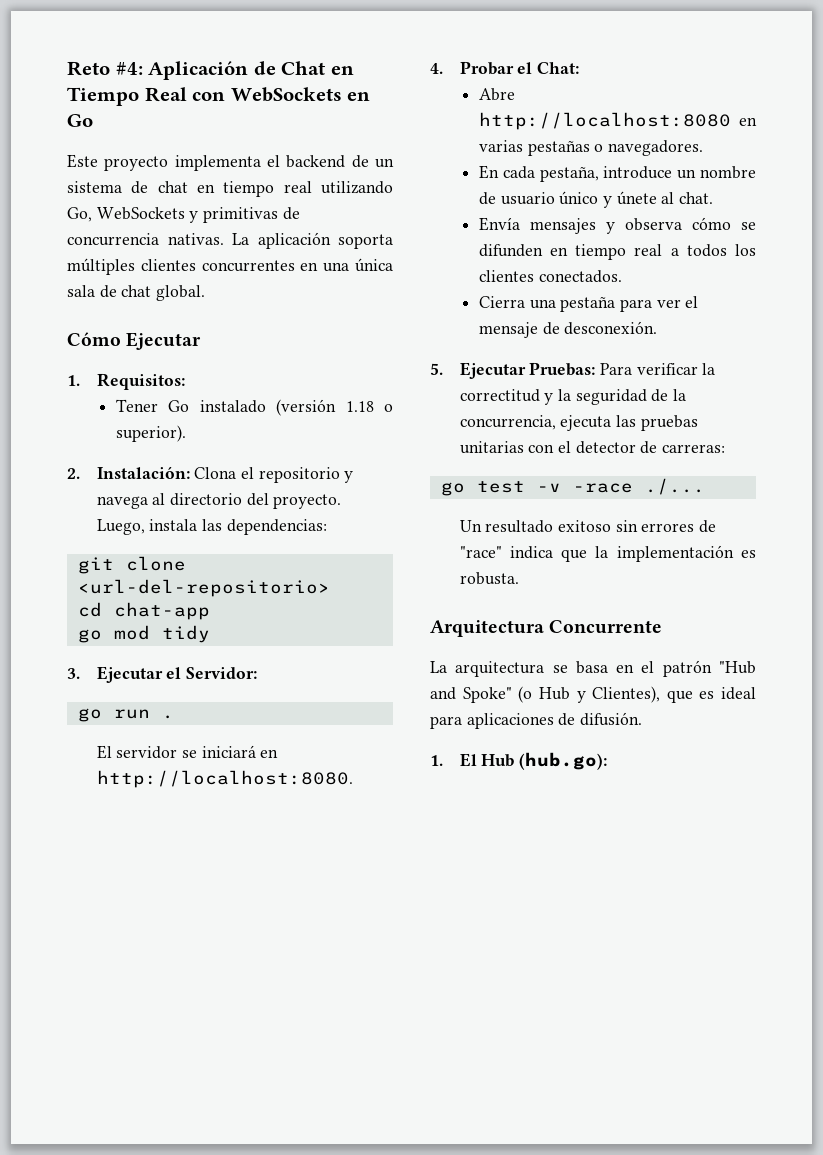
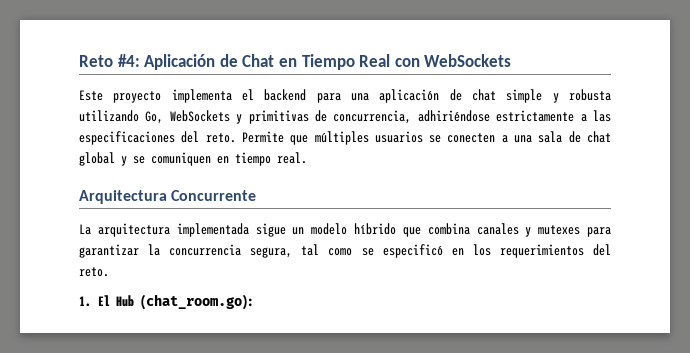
[347,92,371,101] [67,114,93,127] en Go -> (512, 60) none
[351,155,394,168] [67,181,312,197] de un sistema de chat en tiempo real -> [316,89,611,103] para una aplicación de chat simple y robusta
[67,232,393,249] [67,258,394,275] [67,285,206,301] [67,332,202,350] [67,373,185,390] [115,399,393,416] [115,425,186,442] [67,466,354,483] [96,493,342,509] [96,519,327,535] [77,556,186,574] [77,579,330,597] [77,602,210,620] [77,625,210,643] [67,666,258,683] [77,708,174,722] [96,745,279,759] [96,770,353,788] [430,61,580,75] [478,88,515,101] [478,112,757,130] [478,140,703,156] [478,165,756,182] [478,191,714,208] [478,217,756,234] [478,244,756,260] [478,270,622,283] [478,296,699,312] [478,321,658,338] [430,362,716,379] [459,389,687,405] [459,415,698,431] [459,441,726,454] [440,478,705,496] [459,520,717,533] [459,545,756,562] [459,572,519,585] [430,620,663,637] [430,660,756,677] [430,686,756,703] [430,712,643,729] concurrencia nativas. La aplicación soporta múltiples clientes concurrentes en una única sala de chat global. // Cómo Ejecutar // 1. Requisitos: // Tener Go instalado (versión 1.18 o superior). // 2. Instalación: Clona el repositorio y navega al directorio del proyecto. Luego, instala las dependencias: // git clone <url-del-repositorio> // cd chat-app // go mod tidy // 3. Ejecutar el Servidor: // go run . // El servidor se iniciará en http://localhost:8080. // 4. Probar el Chat: // Abre http://localhost:8080 en varias pestañas o navegadores. // En cada pestaña, introduce un nombre de usuario único y únete al chat. // Envía mensajes y observa cómo se difunden en tiempo real a todos los clientes conectados. // Cierra una pestaña para ver el mensaje de desconexión. // 5. Ejecutar Pruebas: Para verificar la correctitud y la seguridad de la concurrencia, ejecuta las pruebas unitarias con el detector de carreras: // go test -v -race ./... // Un resultado exitoso sin errores de "race" indica que la implementación es robusta. // Arquitectura Concurrente // La arquitectura se basa en el patrón "Hub and Spoke" (o Hub y Clientes), que es ideal para aplicaciones de difusión. -> [333,110,611,124] [79,131,612,145] [79,152,307,166] [79,190,257,204] [79,223,611,237] [79,244,611,258] [79,267,109,277] concurrencia, adhiriéndose estrictamente a las especificaciones del reto. Permite que múltiples usuarios se conecten a una sala de chat global y se comuniquen en tiempo real. // Arquitectura Concurrente // La arquitectura implementada sigue un modelo híbrido que combina canales y mutexes para garantizar la concurrencia segura, tal como se especificó en los requerimientos del reto.
[519,752,608,770] (hub.go): -> [140,294,255,310] (chat_room.go):

